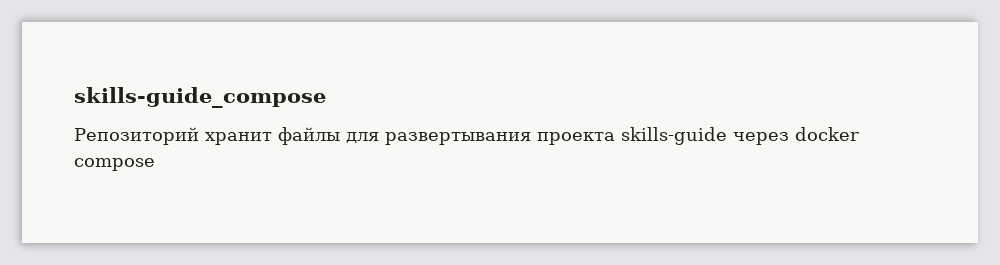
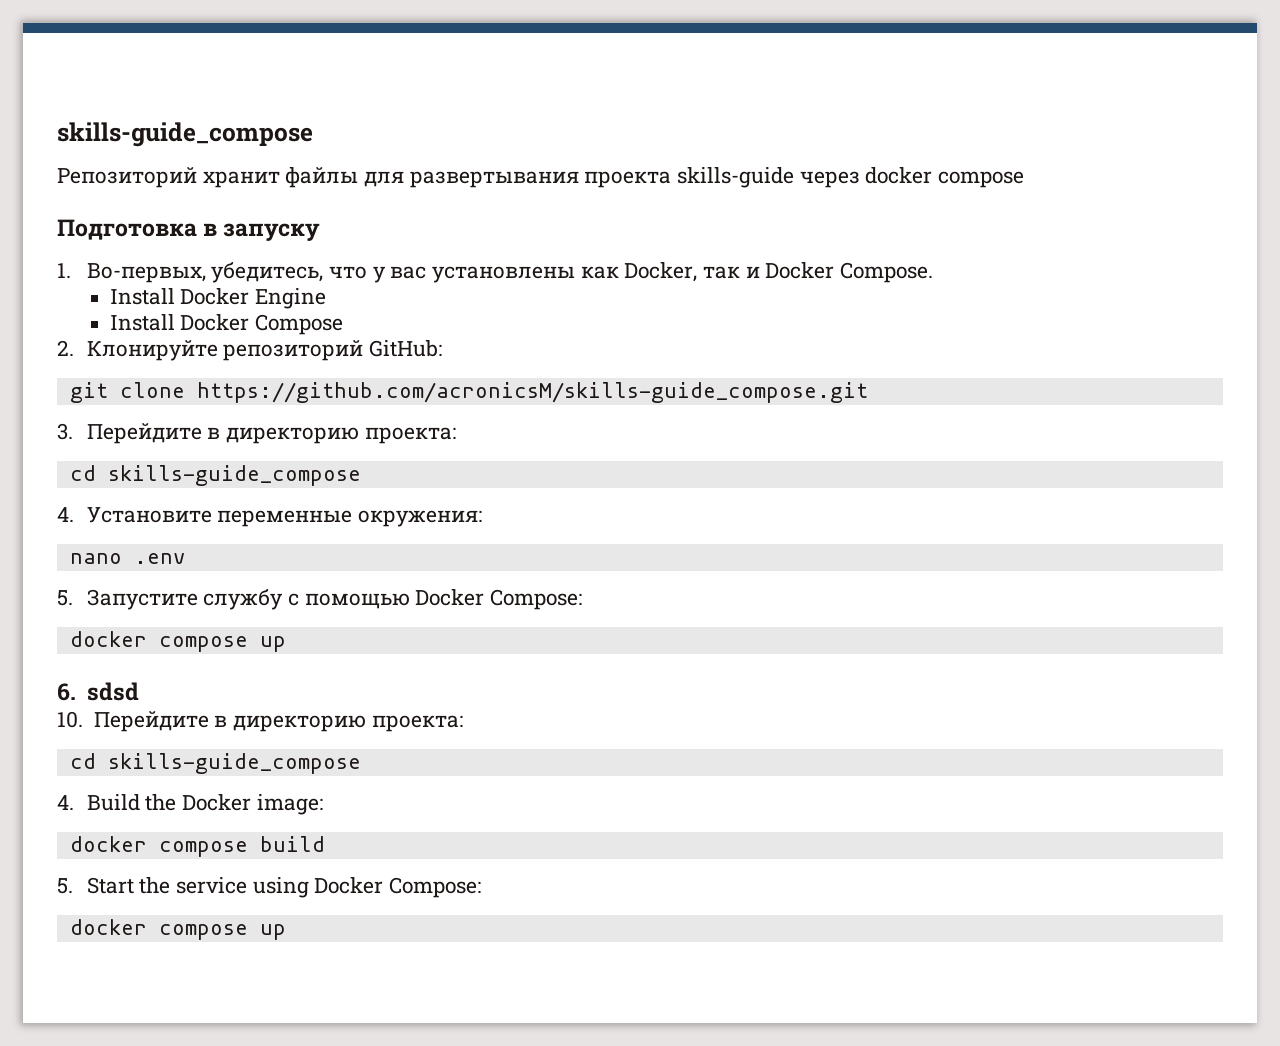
(155, 164) none -> [57,219,321,241] [57,262,933,283] [109,288,327,309] [109,314,344,335] [57,340,442,361] [69,382,868,403] [57,423,456,444] [69,465,361,486] [57,507,482,527] [69,553,185,564] [57,589,582,610] [69,631,286,652] [57,682,139,701] [57,711,463,732] [69,753,361,774] [57,794,323,815] [69,836,325,857] [57,877,481,898] [69,919,286,940] // Подготовка в запуску // 1. Во-первых, убедитесь, что у вас установлены как Docker, так и Docker Compose. // Install Docker Engine // Install Docker Compose // 2. Клонируйте репозиторий GitHub: // git clone https://github.com/acronicsM/skills-guide_compose.git // 3. Перейдите в директорию проекта: // cd skills-guide_compose // 4. Установите переменные окружения: // nano .env // 5. Запустите службу с помощью Docker Compose: // docker compose up // 6. sdsd // 10. Перейдите в директорию проекта: // cd skills-guide_compose // 4. Build the Docker image: // docker compose build // 5. Start the service using Docker Compose: // docker compose up

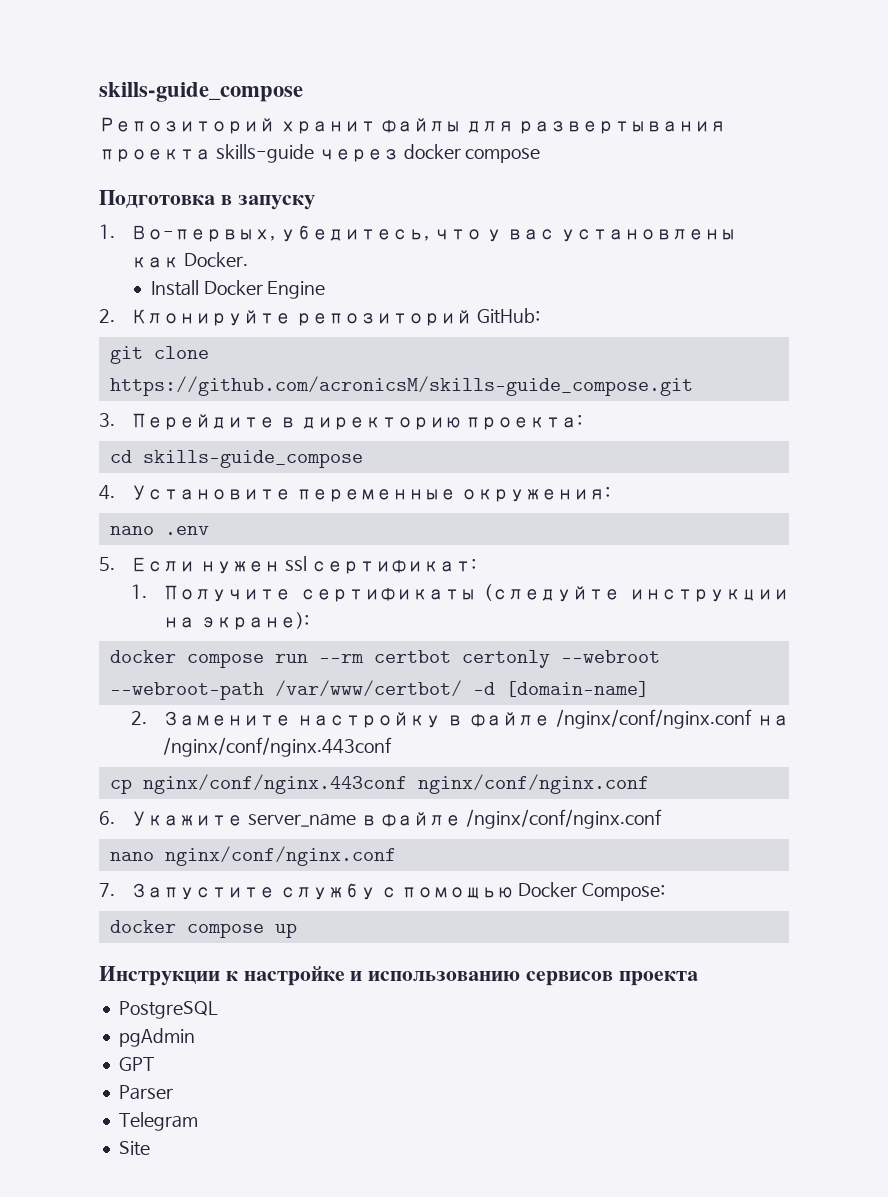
[624,262,933,283] Docker, так и Docker Compose. -> [183,252,248,267] Docker.
[109,314,344,335] // Install Docker Compose -> (326, 290) none
(73, 598) none -> [130,556,477,574] [130,584,789,602] [162,612,309,630] [109,650,660,668] [109,680,649,700] [130,709,789,729] [162,737,392,757] [109,774,649,794] [99,809,663,829] [109,846,396,866] [99,883,115,897] Если нужен ssl сертификат: // 1. Получите сертификаты (следуйте инструкции на экране): // docker compose run --rm certbot certonly --webroot --webroot-path /var/www/certbot/ -d [domain-name] // 2. Замените настройку в файле /nginx/conf/nginx.conf на /nginx/conf/nginx.443conf // cp nginx/conf/nginx.443conf nginx/conf/nginx.conf // 6. Укажите server_name в файле /nginx/conf/nginx.conf // nano nginx/conf/nginx.conf // 7.
[57,682,139,701] [57,711,463,732] [69,753,361,774] [57,794,323,815] [69,836,325,857] [57,877,481,898] [69,919,286,940] 6. sdsd // 10. Перейдите в директорию проекта: // cd skills-guide_compose // 4. Build the Docker image: // docker compose build // 5. Start the service using Docker Compose: // docker compose up -> [99,966,698,986] [118,1001,218,1019] [118,1028,195,1047] [118,1057,154,1071] [118,1085,173,1100] [118,1112,198,1131] [118,1141,150,1156] Инструкции к настройке и использованию сервисов проекта // PostgreSQL // pgAdmin // GPT // Parser // Telegram // Site

